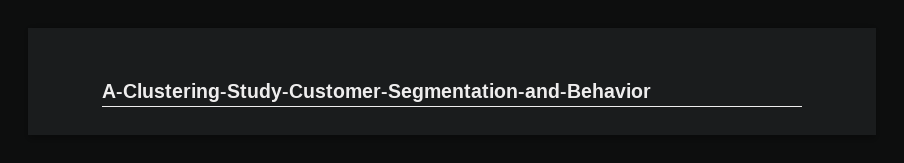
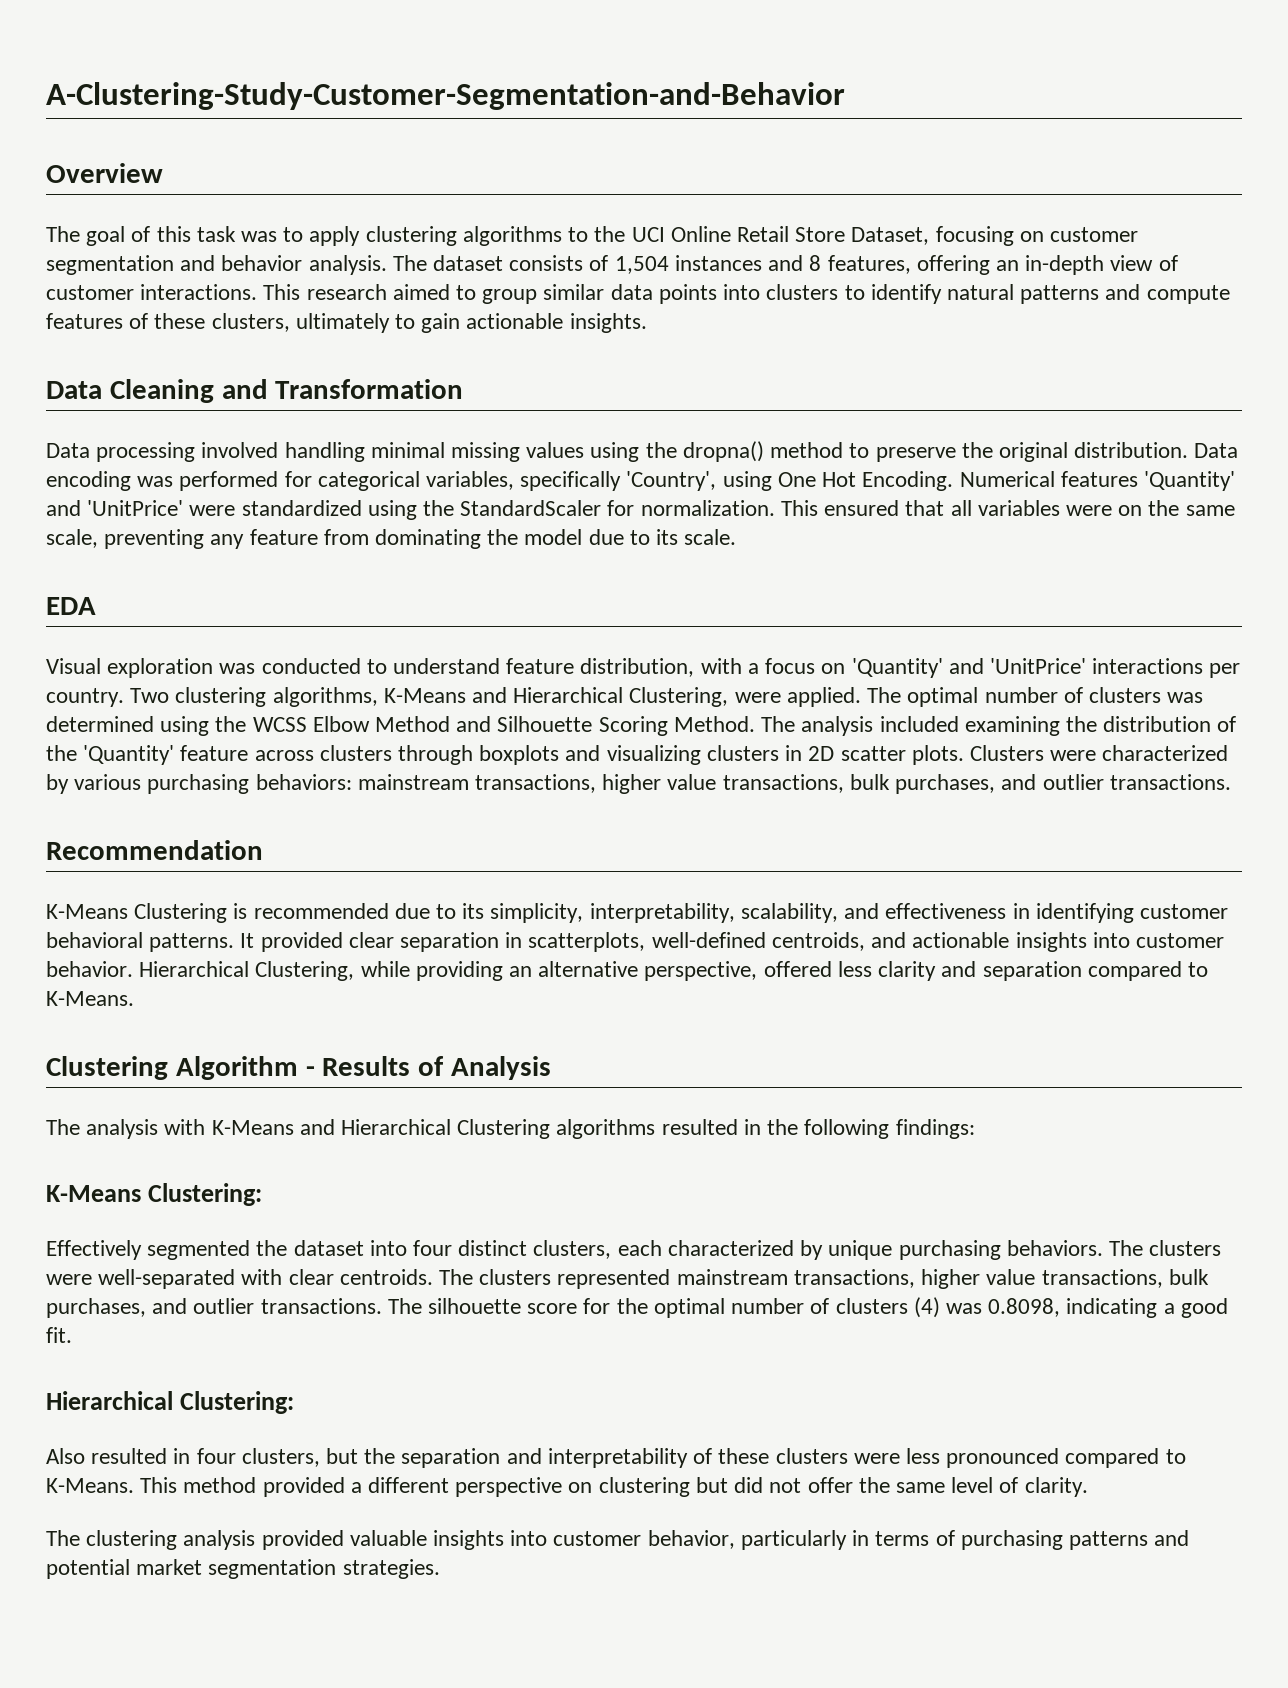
(651, 92) none -> [46,163,163,183] [46,226,1138,246] [46,255,1178,275] [46,284,1230,304] [46,313,647,333] [46,379,464,403] [46,441,1239,462] [46,471,1235,491] [46,500,1235,520] [46,529,737,549] [46,597,96,615] [46,658,1241,678] [46,687,1204,707] [46,716,1237,736] [46,745,1229,765] [46,774,1231,794] [46,840,263,860] [46,903,1228,923] [46,932,1224,952] [46,961,1208,981] [46,991,134,1006] [46,1056,552,1080] [46,1119,975,1139] [46,1183,263,1206] [46,1240,1222,1260] [46,1269,1209,1289] [46,1297,1228,1318] [46,1327,72,1343] [46,1391,295,1414] [46,1448,1186,1468] [46,1477,1088,1497] [46,1530,1190,1550] [46,1559,440,1579] // Overview // The goal of this task was to apply clustering algorithms to the UCI Online Retail Store Dataset, focusing on customer segmentation and behavior analysis. The dataset consists of 1,504 instances and 8 features, offering an in-depth view of customer interactions. This research aimed to group similar data points into clusters to identify natural patterns and compute features of these clusters, ultimately to gain actionable insights. // Data Cleaning and Transformation // Data processing involved handling minimal missing values using the dropna() method to preserve the original distribution. Data encoding was performed for categorical variables, specifically 'Country', using One Hot Encoding. Numerical features 'Quantity' and 'UnitPrice' were standardized using the StandardScaler for normalization. This ensured that all variables were on the same scale, preventing any feature from dominating the model due to its scale. // EDA // Visual exploration was conducted to understand feature distribution, with a focus on 'Quantity' and 'UnitPrice' interactions per country. Two clustering algorithms, K-Means and Hierarchical Clustering, were applied. The optimal number of clusters was determined using the WCSS Elbow Method and Silhouette Scoring Method. The analysis included examining the distribution of the 'Quantity' feature across clusters through boxplots and visualizing clusters in 2D scatter plots. Clusters were characterized by various purchasing behaviors: mainstream transactions, higher value transactions, bulk purchases, and outlier transactions. // Recommendation // K-Means Clustering is recommended due to its simplicity, interpretability, scalability, and effectiveness in identifying customer behavioral patterns. It provided clear separation in scatterplots, well-defined centroids, and actionable insights into customer behavior. Hierarchical Clustering, while providing an alternative perspective, offered less clarity and separation compared to K-Means. // Clustering Algorithm - Results of Analysis // The analysis with K-Means and Hierarchical Clustering algorithms resulted in the following findings: // K-Means Clustering: // Effectively segmented the dataset into four distinct clusters, each characterized by unique purchasing behaviors. The clusters were well-separated with clear centroids. The clusters represented mainstream transactions, higher value transactions, bulk purchases, and outlier transactions. The silhouette score for the optimal number of clusters (4) was 0.8098, indicating a good fit. // Hierarchical Clustering: // Also resulted in four clusters, but the separation and interpretability of these clusters were less pronounced compared to K-Means. This method provided a different perspective on clustering but did not offer the same level of clarity. // The clustering analysis provided valuable insights into customer behavior, particularly in terms of purchasing patterns and potential market segmentation strategies.

